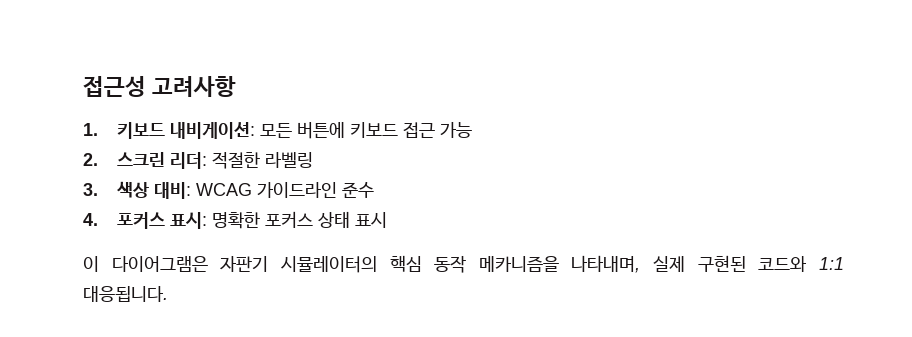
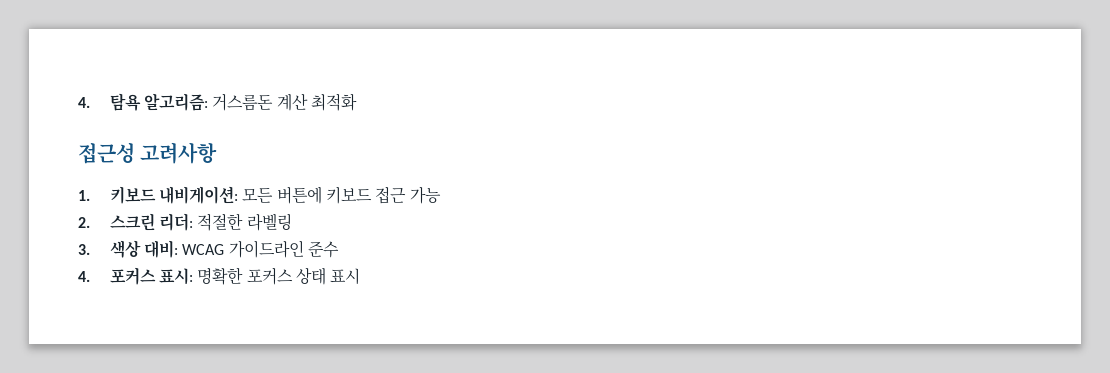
(83, 86) none -> [78,93,357,111] 4. 탐욕 알고리즘: 거스름돈 계산 최적화 //
[83,255,844,273] [83,286,168,302] // 이 다이어그램은 자판기 시뮬레이터의 핵심 동작 메카니즘을 나타내며, 실제 구현된 코드와 1:1 대응됩니다. -> (361, 276) none

